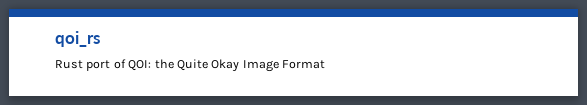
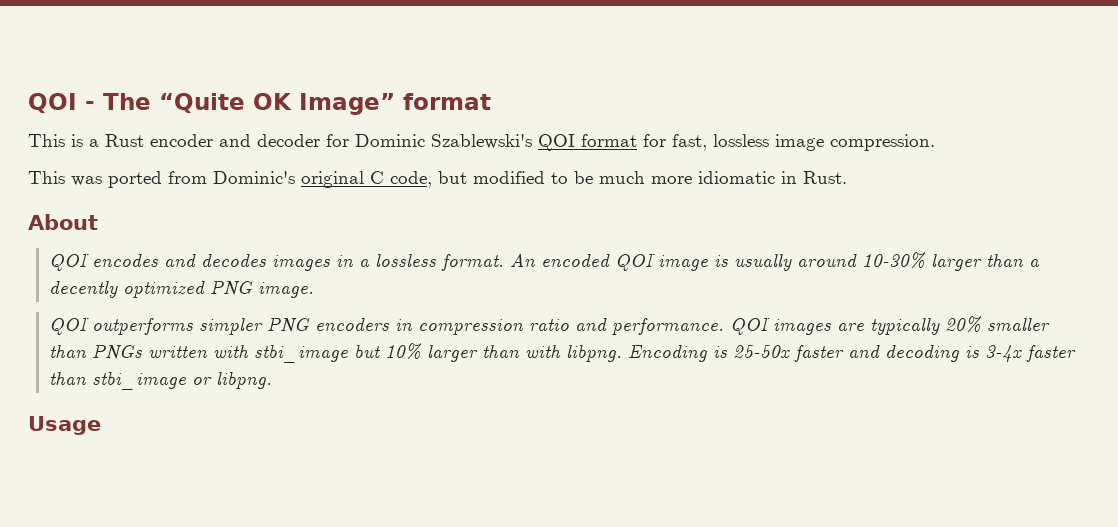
[55,31,100,47] [55,59,325,72] qoi_rs // Rust port of QOI: the Quite Okay Image Format -> [28,93,491,115] [28,134,935,151] [28,171,847,188] [28,214,98,230] [49,252,1041,271] [49,280,315,298] [49,316,1051,335] [49,343,1077,363] [49,371,273,390] [28,416,101,435] QOI - The “Quite OK Image” format // This is a Rust encoder and decoder for Dominic Szablewski's QOI format for fast, lossless image compression. // This was ported from Dominic's original C code, but modified to be much more idiomatic in Rust. // About // QOI encodes and decodes images in a lossless format. An encoded QOI image is usually around 10-30% larger than a decently optimized PNG image. // QOI outperforms simpler PNG encoders in compression ratio and performance. QOI images are typically 20% smaller than PNGs written with stbi_image but 10% larger than with libpng. Encoding is 25-50x faster and decoding is 3-4x faster than stbi_image or libpng. // Usage

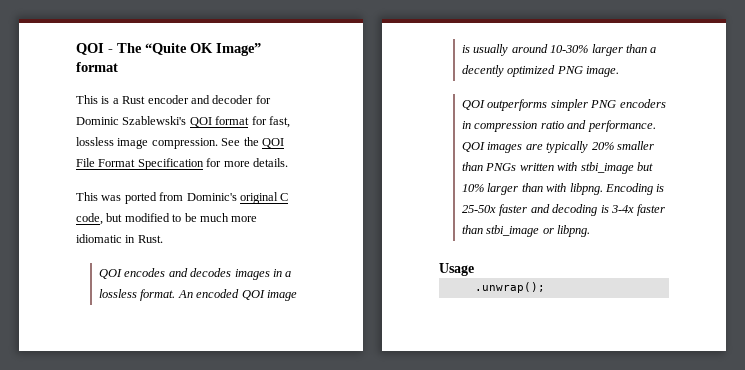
(935, 142) none -> [221,137,284,148] [76,158,288,170] See the QOI File Format Specification for more details.
[28,214,98,230] // About -> (163, 239) none
(101, 425) none -> [474,282,545,293] // .unwrap();

